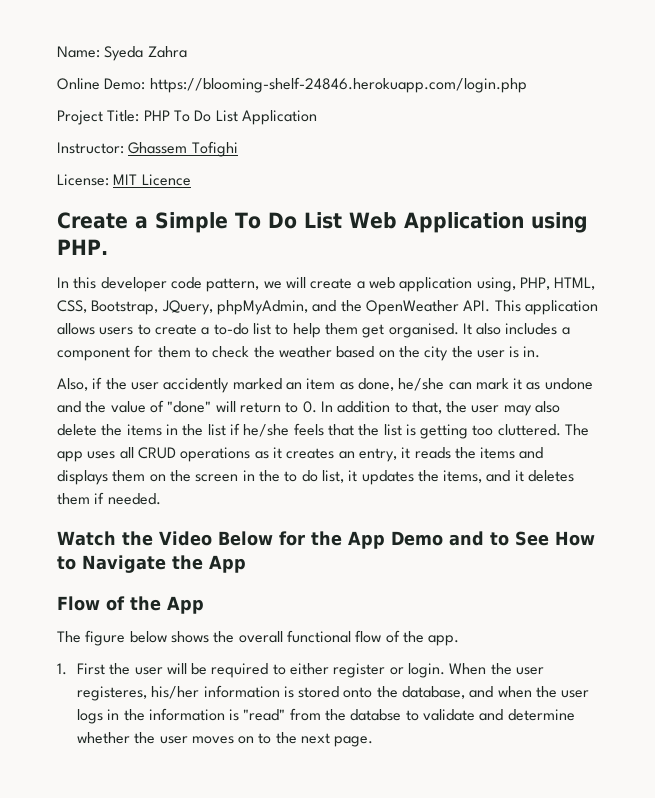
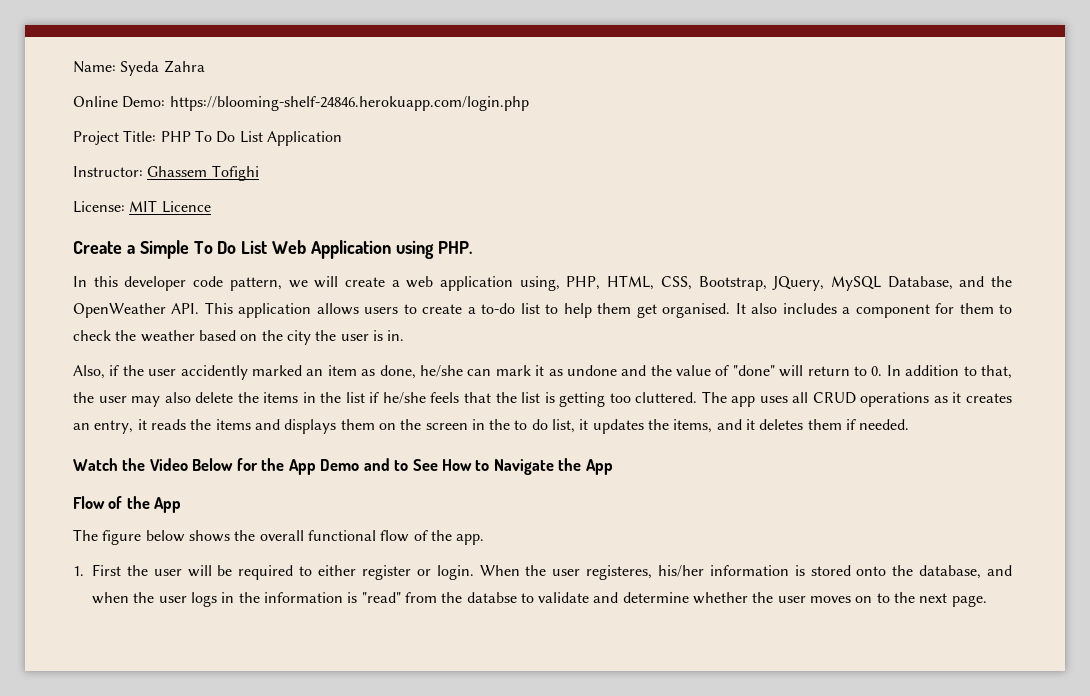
[216,300,308,315] phpMyAdmin, -> [830,276,953,291] MySQL Database,

